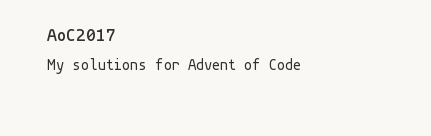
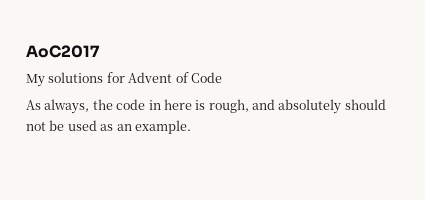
(301, 64) none -> [26,99,386,114] [26,120,191,134] // As always, the code in here is rough, and absolutely should not be used as an example.

